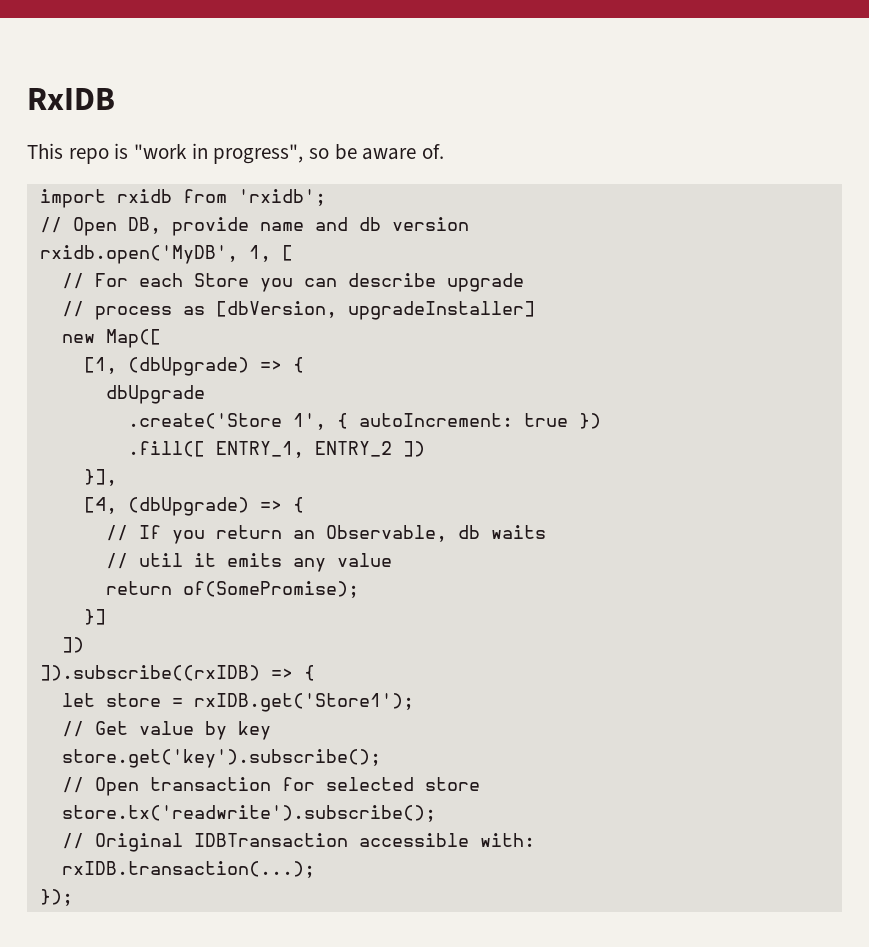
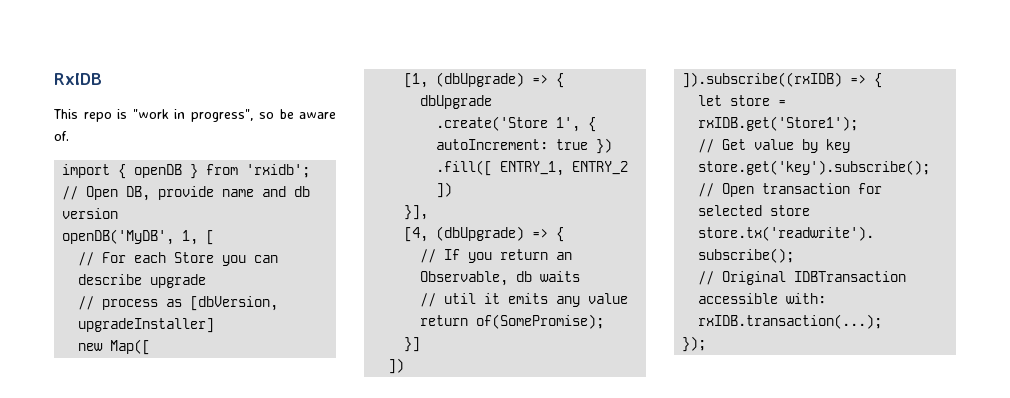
[116,189,172,203] rxidb -> [118,164,199,179] { openDB }
[39,245,238,264] rxidb.open('MyDB', -> [62,229,175,245] openDB('MyDB',

